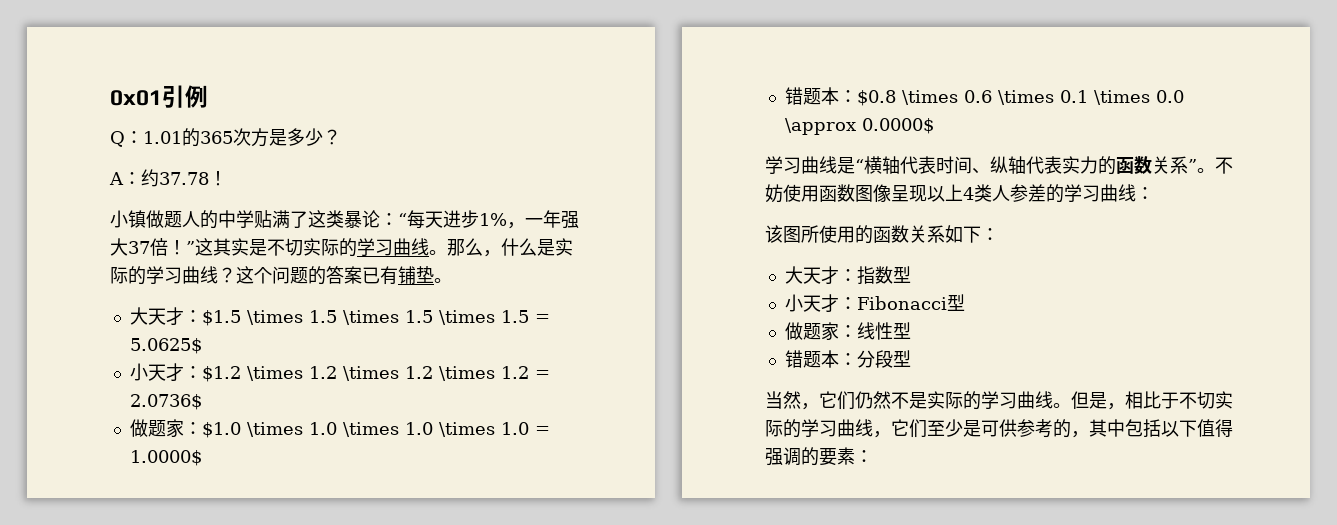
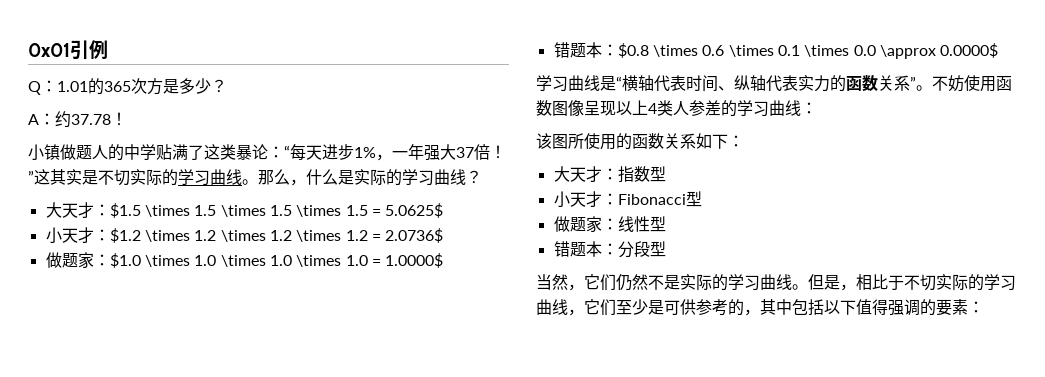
[236,266,452,285] 这个问题的答案已有铺垫。 -> (482, 177) none

